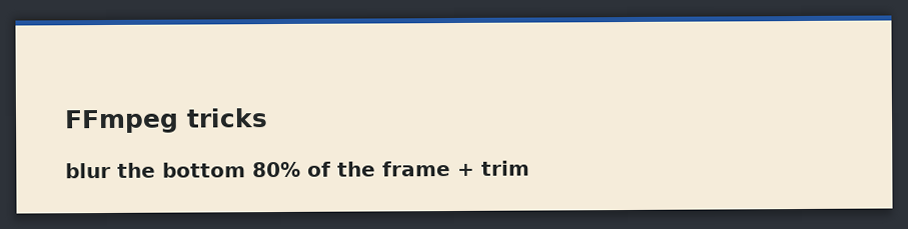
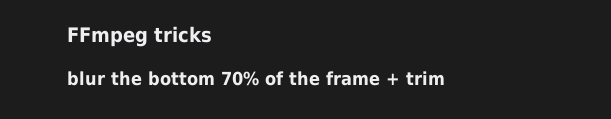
[252,161,301,178] 80% -> [221,71,259,86] 70%

